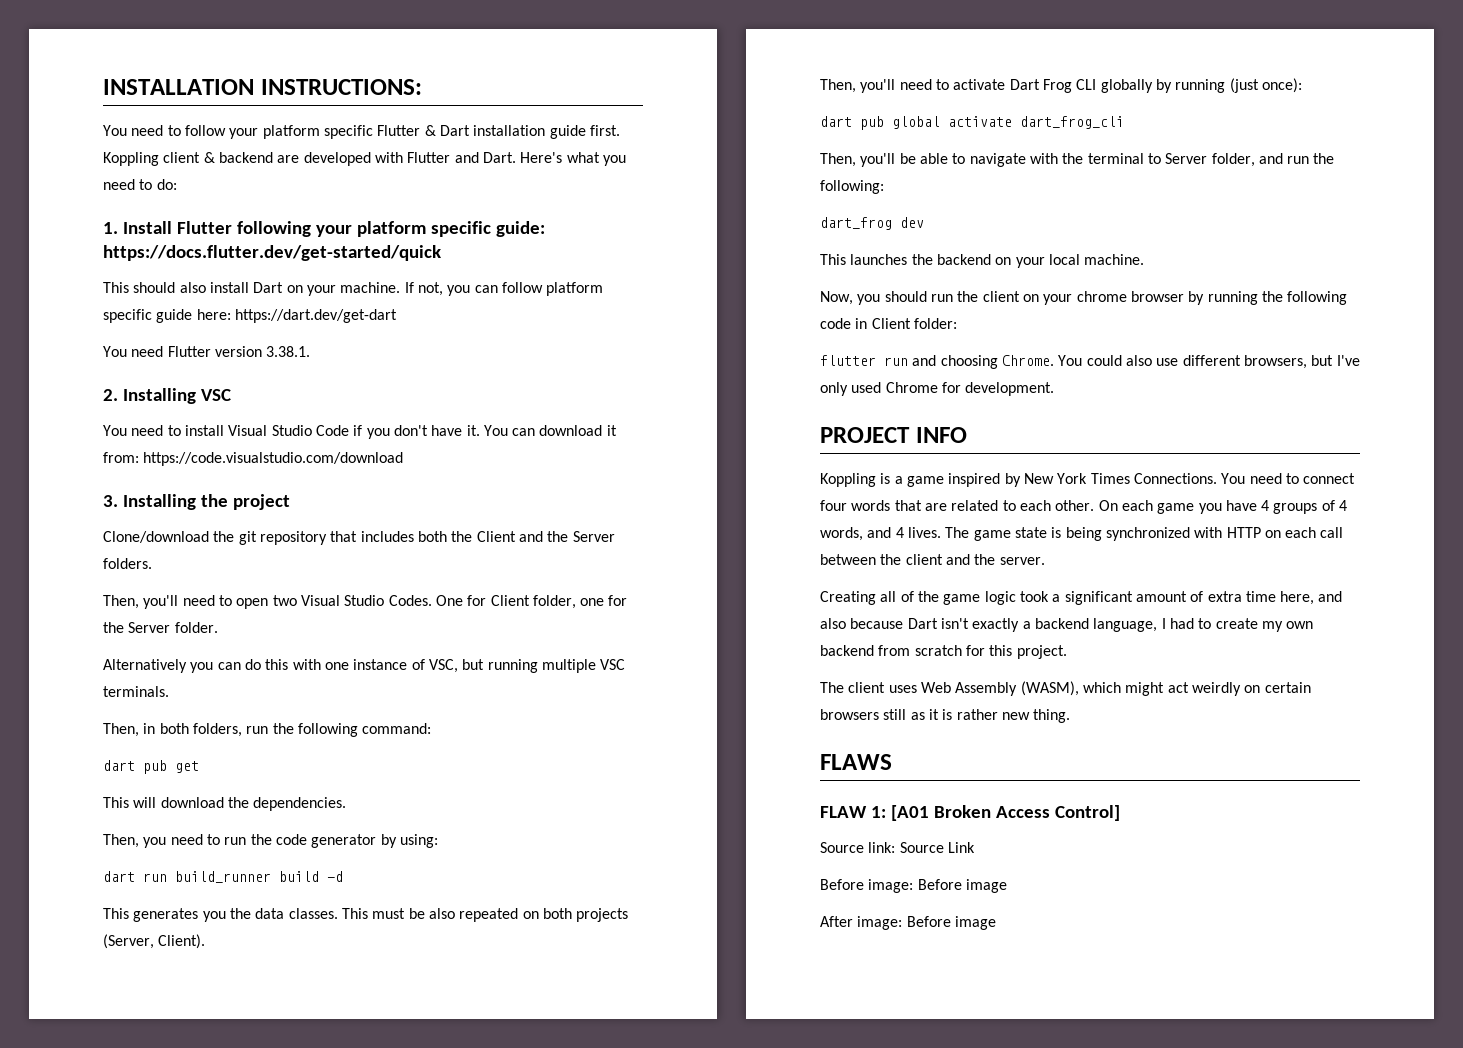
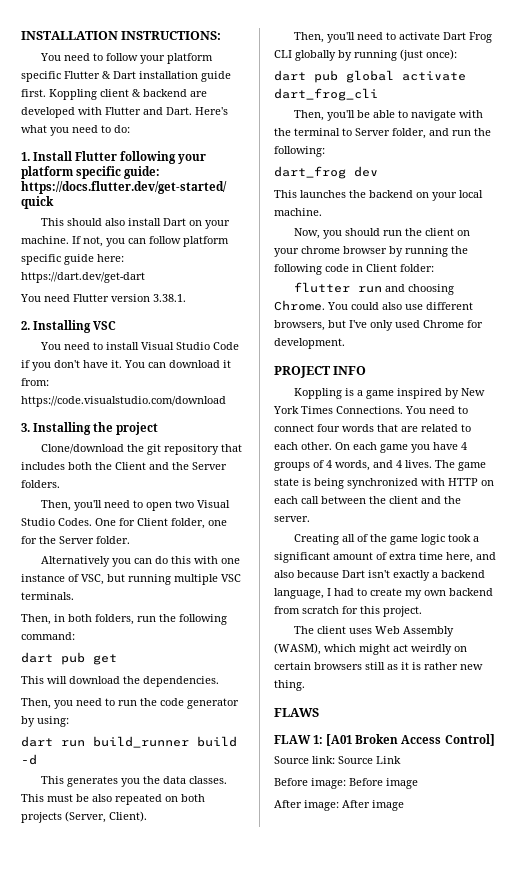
[906,916,951,927] Before -> [342,800,370,808] After

